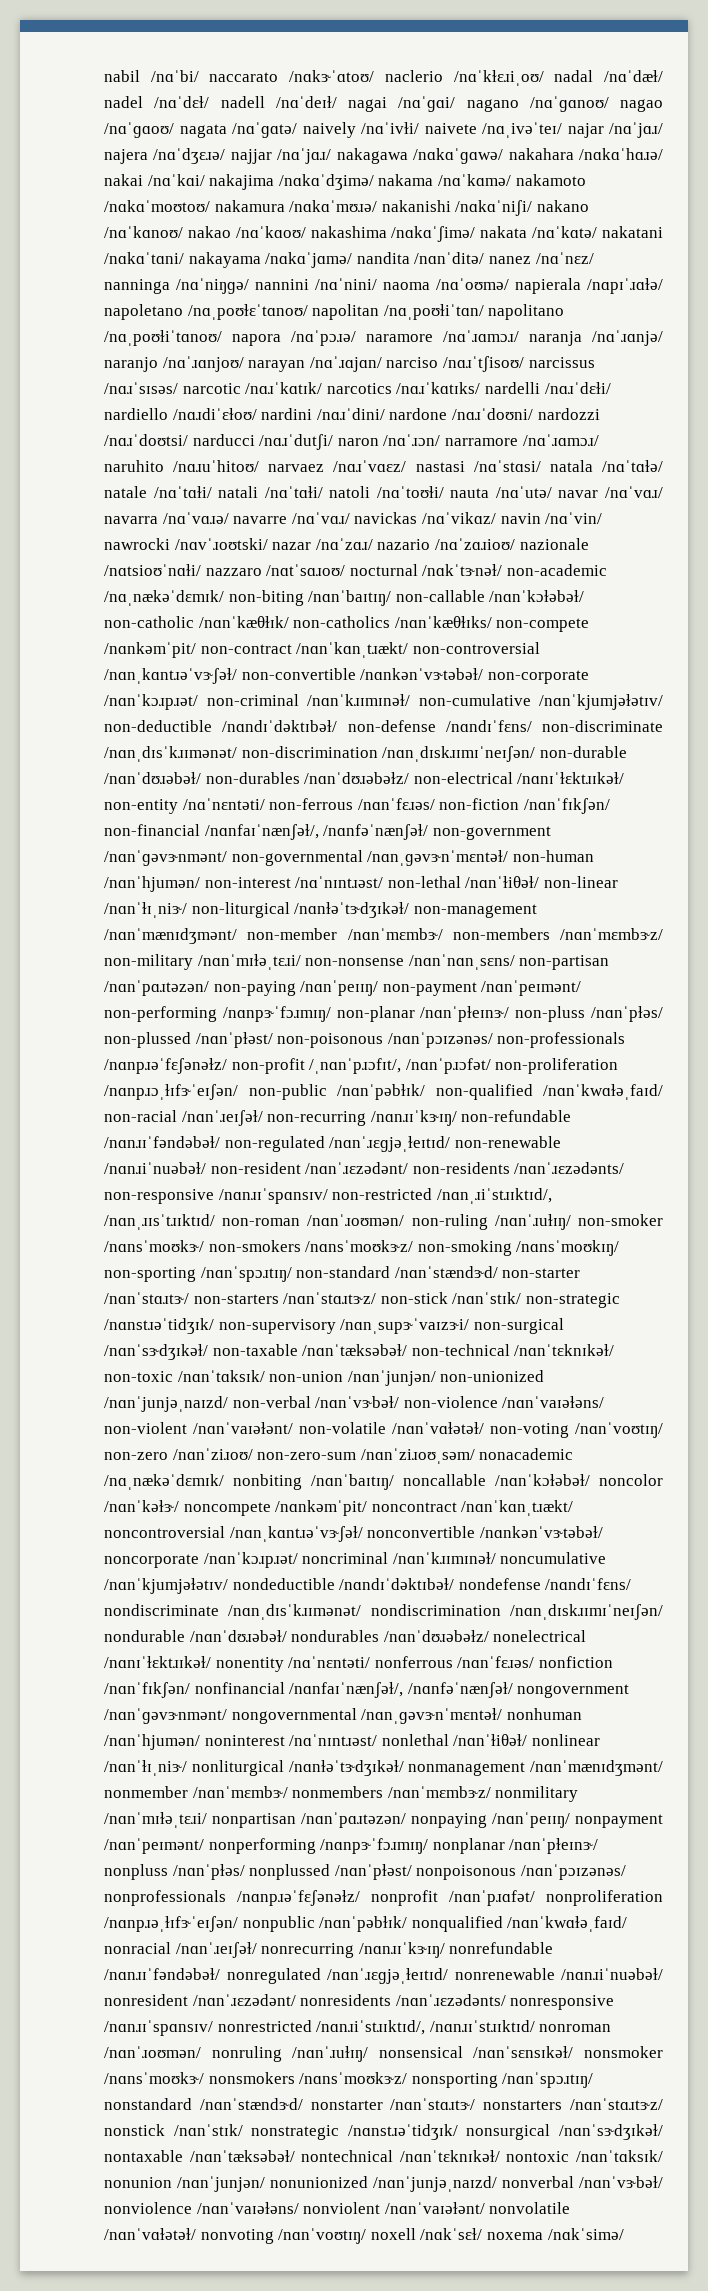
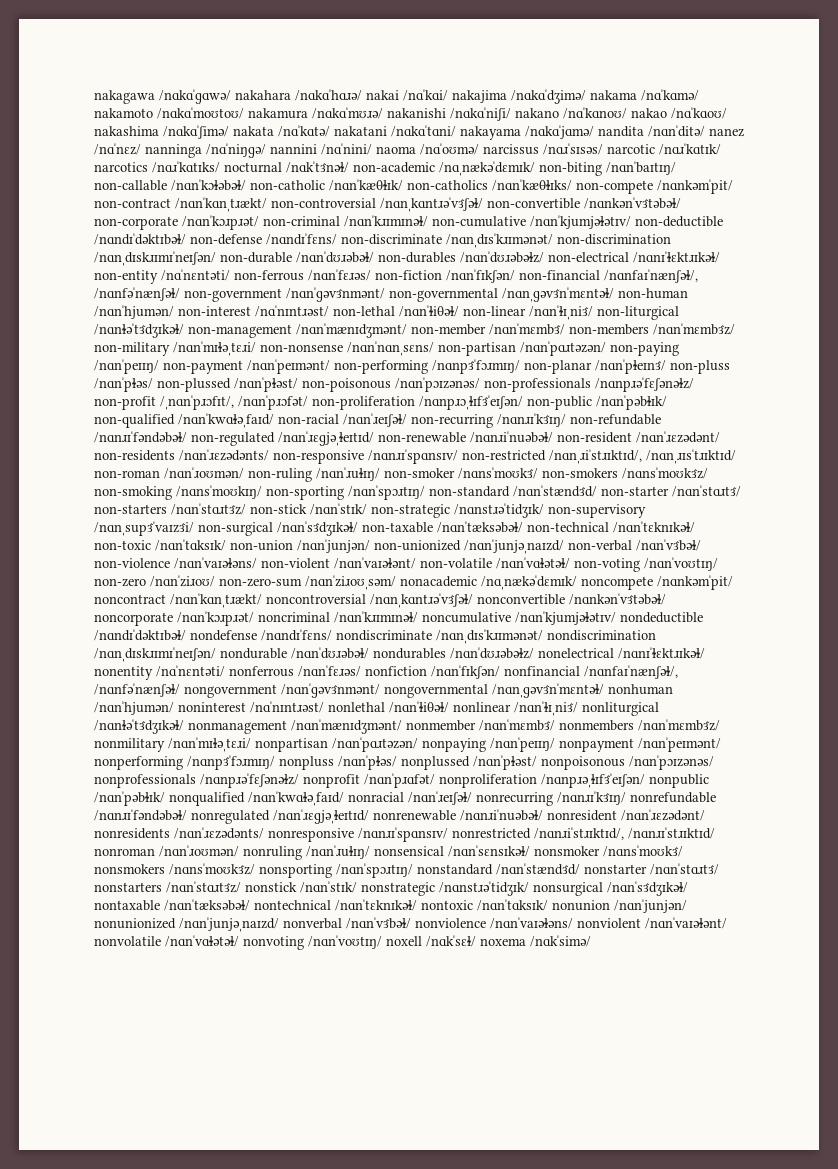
[104,70,663,86] [104,96,663,112] [104,122,663,138] [104,148,332,164] nabil /nɑˈbi/ naccarato /nɑkɝˈɑtoʊ/ naclerio /nɑˈkɫɛɹiˌoʊ/ nadal /nɑˈdæɫ/ nadel /nɑˈdɛɫ/ nadell /nɑˈdeɪɫ/ nagai /nɑˈɡɑi/ nagano /nɑˈɡɑnoʊ/ nagao /nɑˈɡɑoʊ/ nagata /nɑˈɡɑtə/ naively /nɑˈivɫi/ naivete /nɑˌivəˈteɪ/ najar /nɑˈjɑɹ/ najera /nɑˈdʒɛɹə/ najjar /nɑˈjɑɹ/ -> (94, 97) none
[515,278,663,294] [104,304,565,320] [104,330,663,346] [104,356,524,372] napierala /nɑpɪˈɹɑɫə/ napoletano /nɑˌpoʊɫɛˈtɑnoʊ/ napolitan /nɑˌpoʊɫiˈtɑn/ napolitano /nɑˌpoʊɫiˈtɑnoʊ/ napora /nɑˈpɔɹə/ naramore /nɑˈɹɑmɔɹ/ naranja /nɑˈɹɑnjə/ naranjo /nɑˈɹɑnjoʊ/ narayan /nɑˈɹɑjɑn/ narciso /nɑɹˈtʃisoʊ/ -> (479, 149) none
[484,382,611,394] [104,408,600,420] [104,434,599,450] [104,460,664,472] [104,486,663,498] [104,512,603,524] [104,538,589,550] [104,564,346,576] nardelli /nɑɹˈdɛɫi/ nardiello /nɑɹdiˈɛɫoʊ/ nardini /nɑɹˈdini/ nardone /nɑɹˈdoʊni/ nardozzi /nɑɹˈdoʊtsi/ narducci /nɑɹˈdutʃi/ naron /nɑˈɹɔn/ narramore /nɑˈɹɑmɔɹ/ naruhito /nɑɹuˈhitoʊ/ narvaez /nɑɹˈvɑɛz/ nastasi /nɑˈstɑsi/ natala /nɑˈtɑɫə/ natale /nɑˈtɑɫi/ natali /nɑˈtɑɫi/ natoli /nɑˈtoʊɫi/ nauta /nɑˈutə/ navar /nɑˈvɑɹ/ navarra /nɑˈvɑɹə/ navarre /nɑˈvɑɹ/ navickas /nɑˈvikɑz/ navin /nɑˈvin/ nawrocki /nɑvˈɹoʊtski/ nazar /nɑˈzɑɹ/ nazario /nɑˈzɑɹioʊ/ nazionale /nɑtsioʊˈnɑɫi/ nazzaro /nɑtˈsɑɹoʊ/ -> (220, 167) none
[233,1474,663,1490] [104,1500,179,1512] nonbiting /nɑnˈbaɪtɪŋ/ noncallable /nɑnˈkɔɫəbəɫ/ noncolor /nɑnˈkəɫɝ/ -> (577, 582) none
[432,1838,599,1854] nonplanar /nɑnˈpɫeɪnɝ/ -> (275, 762) none

